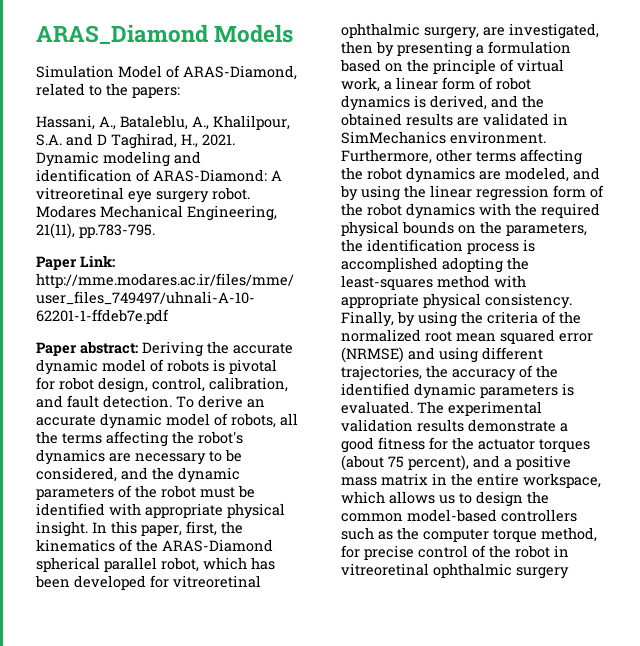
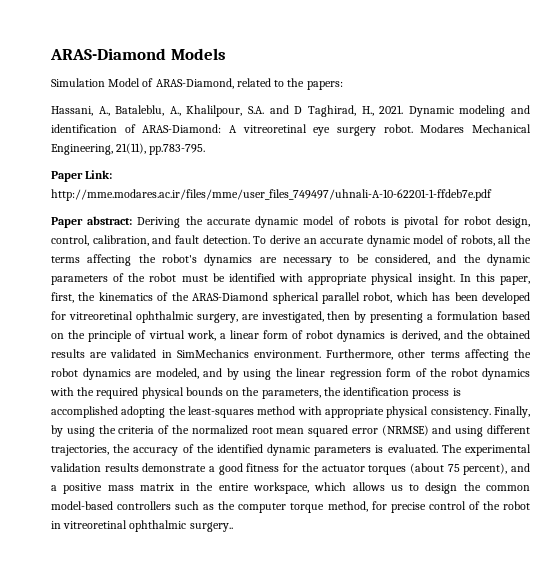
[36,24,208,45] ARAS_Diamond -> [50,48,166,60] ARAS-Diamond
[516,567,569,579] surgery -> [189,522,233,532] surgery..

